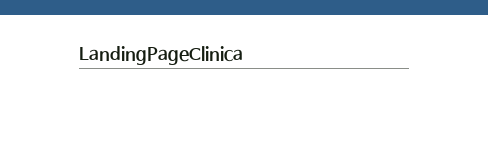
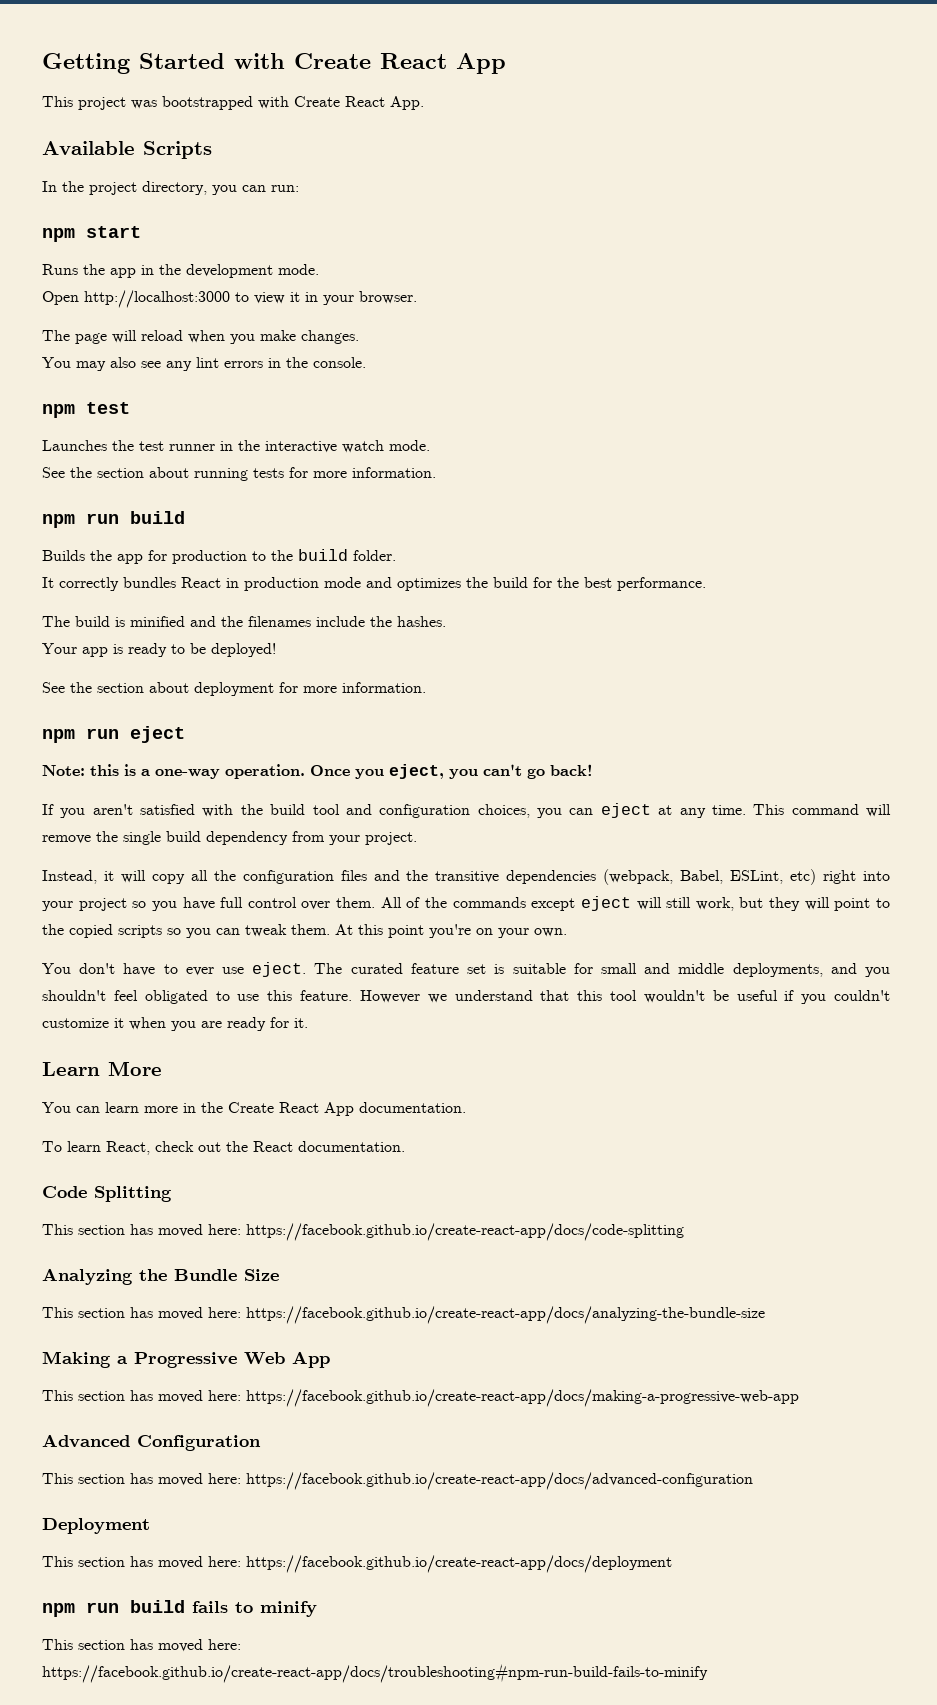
[79,46,243,65] LandingPageClinica -> [42,53,506,74] [42,96,424,110] [42,141,212,159] [42,181,299,195] [42,226,141,242] [42,264,319,278] [42,290,417,308] [42,330,359,344] [42,357,366,371] [42,402,130,418] [42,440,430,453] [42,467,436,481] [42,511,185,528] [42,549,396,564] [42,577,706,591] [42,616,446,627] [42,643,276,657] [42,682,426,696] [42,726,185,743] [42,764,593,779] [42,803,891,818] [42,831,417,845] [42,869,891,885] [42,896,890,911] [42,924,567,938] [42,962,891,977] [42,990,891,1004] [42,1017,308,1031] [42,1061,162,1076] [42,1102,466,1116] [42,1141,405,1155] [42,1186,172,1202] [42,1223,684,1241] [42,1268,279,1285] [42,1306,765,1324] [42,1351,330,1368] [42,1389,799,1407] [42,1434,261,1451] [42,1472,753,1490] [42,1518,150,1534] [42,1555,672,1573] [42,1600,317,1617] [42,1639,241,1652] [42,1663,708,1683] Getting Started with Create React App // This project was bootstrapped with Create React App. // Available Scripts // In the project directory, you can run: // npm start // Runs the app in the development mode. // Open http://localhost:3000 to view it in your browser. // The page will reload when you make changes. // You may also see any lint errors in the console. // npm test // Launches the test runner in the interactive watch mode. // See the section about running tests for more information. // npm run build // Builds the app for production to the build folder. // It correctly bundles React in production mode and optimizes the build for the best performance. // The build is minified and the filenames include the hashes. // Your app is ready to be deployed! // See the section about deployment for more information. // npm run eject // Note: this is a one-way operation. Once you eject, you can't go back! // If you aren't satisfied with the build tool and configuration choices, you can eject at any time. This command will remove the single build dependency from your project. // Instead, it will copy all the configuration files and the transitive dependencies (webpack, Babel, ESLint, etc) right into your project so you have full control over them. All of the commands except eject will still work, but they will point to the copied scripts so you can tweak them. At this point you're on your own. // You don't have to ever use eject. The curated feature set is suitable for small and middle deployments, and you shouldn't feel obligated to use this feature. However we understand that this tool wouldn't be useful if you couldn't customize it when you are ready for it. // Learn More // You can learn more in the Create React App documentation. // To learn React, check out the React documentation. // Code Splitting // This section has moved here: https://facebook.github.io/create-react-app/docs/code-splitting // Analyzing the Bundle Size // This section has moved here: https://facebook.github.io/create-react-app/docs/analyzing-the-bundle-size // Making a Progressive Web App // This section has moved here: https://facebook.github.io/create-react-app/docs/making-a-progressive-web-app // Advanced Configuration // This section has moved here: https://facebook.github.io/create-react-app/docs/advanced-configuration // Deployment // This section has moved here: https://facebook.github.io/create-react-app/docs/deployment // npm run build fails to minify // This section has moved here: https://facebook.github.io/create-react-app/docs/troubleshooting#npm-run-build-fails-to-minify

